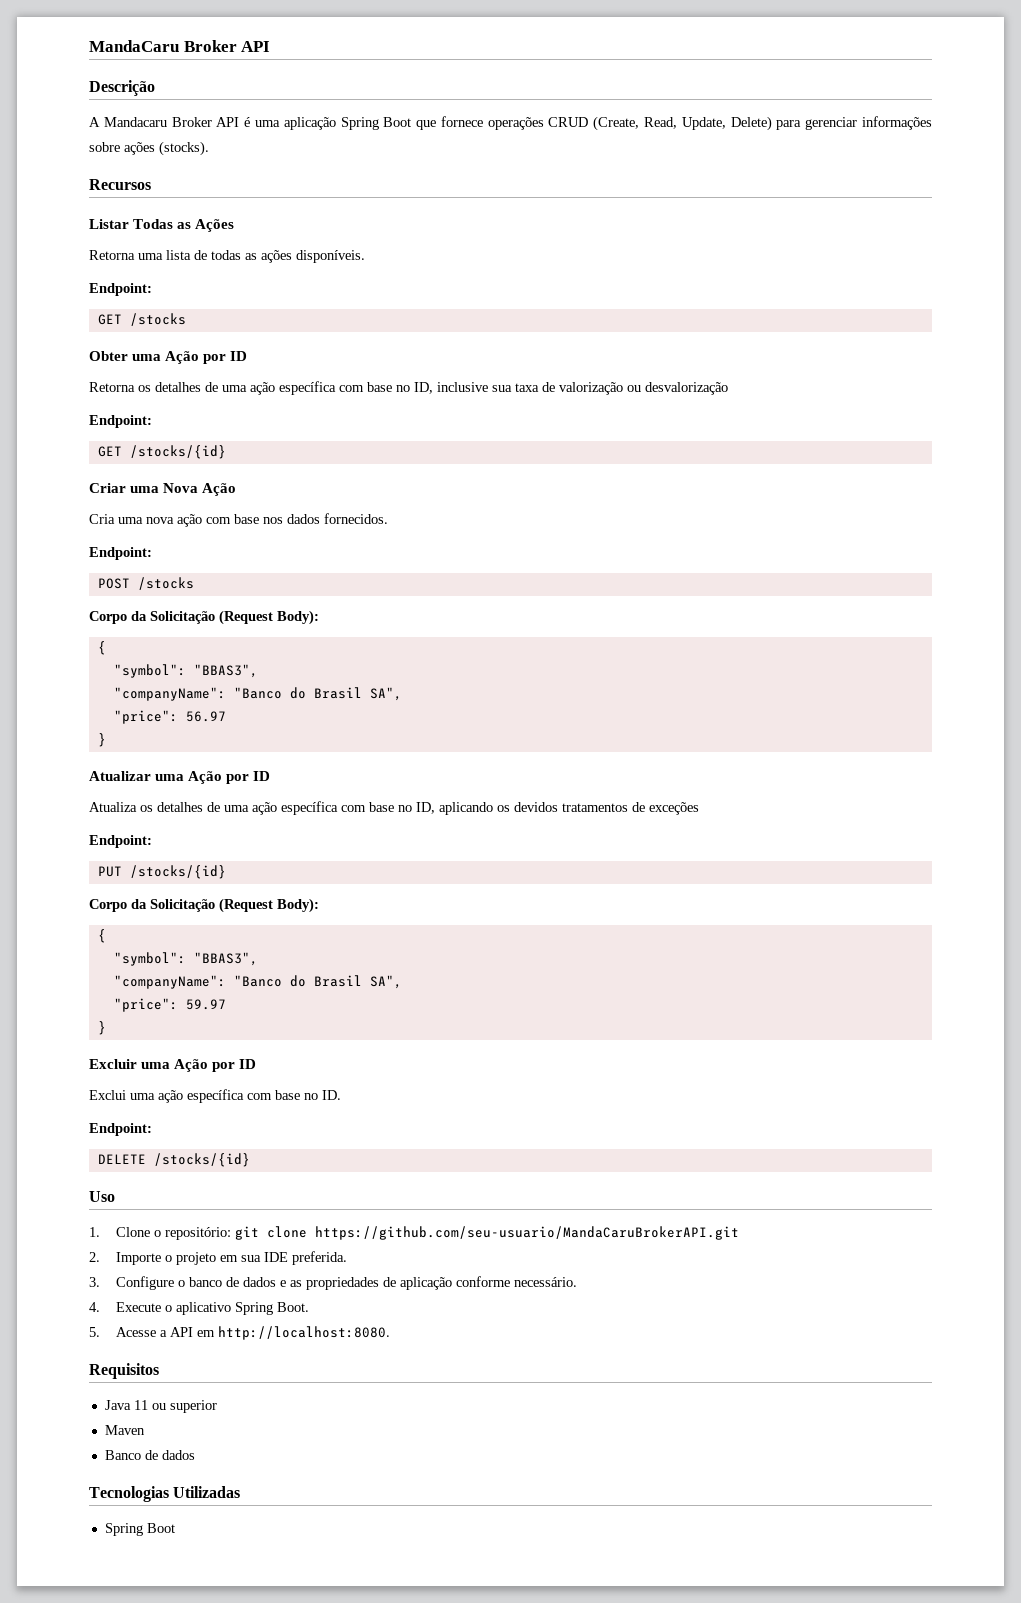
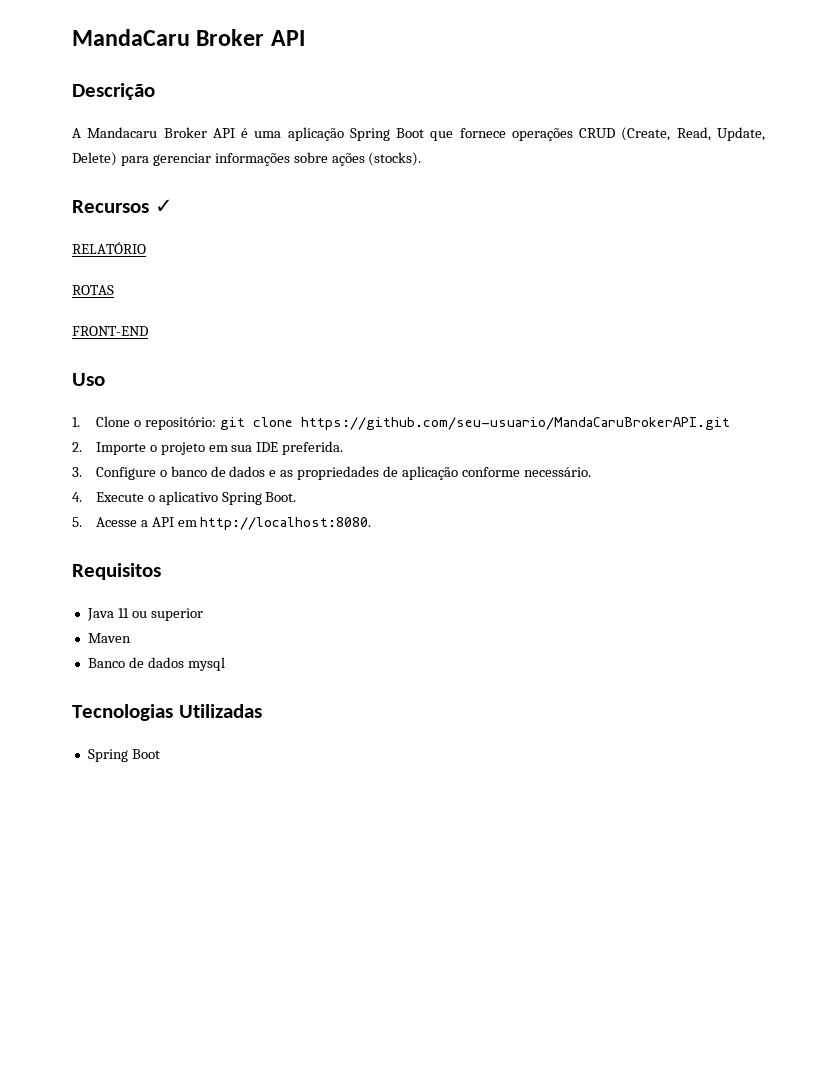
[89,219,235,232] [89,250,365,263] [89,283,152,296] [97,313,186,326] [89,351,248,364] [89,381,728,395] [89,415,152,428] [97,445,226,459] [89,483,237,496] [89,513,388,527] [89,547,152,560] [97,577,194,590] [89,610,319,625] [97,641,106,655] [113,664,258,678] [113,687,402,701] [113,710,226,724] [97,733,106,747] [89,771,271,784] [89,801,699,815] [89,835,152,848] [97,865,226,879] [89,898,319,913] [97,929,106,943] [113,952,258,966] [113,975,402,989] [113,998,226,1012] [97,1021,106,1035] [89,1059,257,1072] [89,1089,341,1103] [89,1123,152,1136] [97,1153,250,1167] // Listar Todas as Ações // Retorna uma lista de todas as ações disponíveis. // Endpoint: // GET /stocks // Obter uma Ação por ID // Retorna os detalhes de uma ação específica com base no ID, inclusive sua taxa de valorização ou desvalorização // Endpoint: // GET /stocks/{id} // Criar uma Nova Ação // Cria uma nova ação com base nos dados fornecidos. // Endpoint: // POST /stocks // Corpo da Solicitação (Request Body): // { // "symbol": "BBAS3", // "companyName": "Banco do Brasil SA", // "price": 56.97 // } // Atualizar uma Ação por ID // Atualiza os detalhes de uma ação específica com base no ID, aplicando os devidos tratamentos de exceções // Endpoint: // PUT /stocks/{id} // Corpo da Solicitação (Request Body): // { // "symbol": "BBAS3", // "companyName": "Banco do Brasil SA", // "price": 59.97 // } // Excluir uma Ação por ID // Exclui uma ação específica com base no ID. // Endpoint: // DELETE /stocks/{id} -> [154,199,173,213] [72,242,146,254] [72,285,114,295] [72,326,148,336] ✓ // RELATÓRIO // ROTAS // FRONT-END
(195, 1455) none -> [187,657,225,671] mysql

